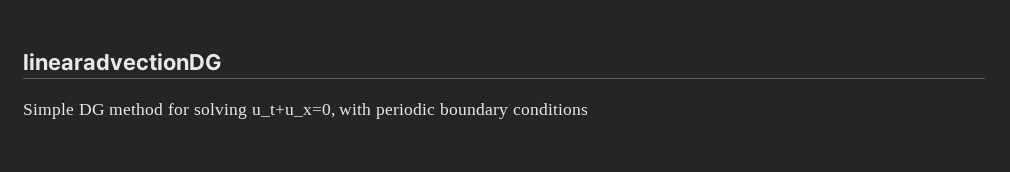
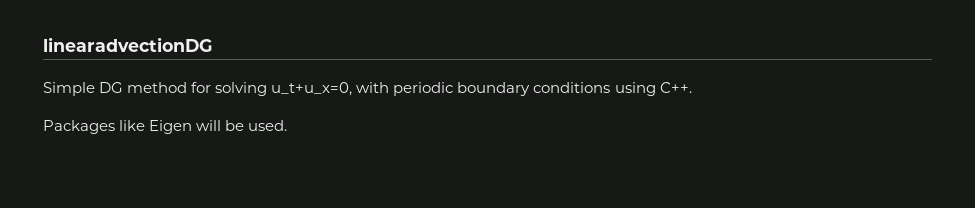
(588, 109) none -> [614,82,692,96] [43,120,288,134] using C++. // Packages like Eigen will be used.

